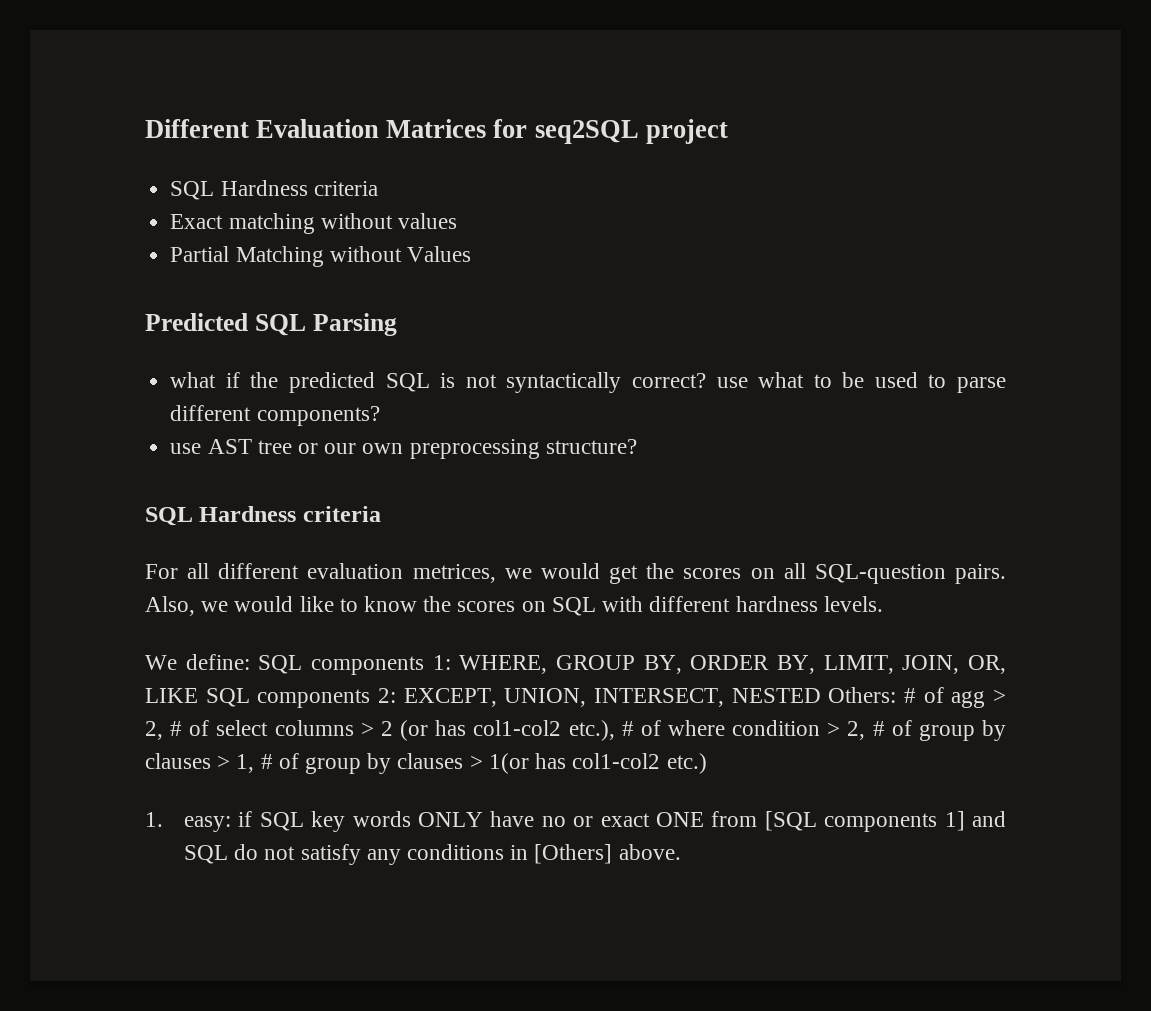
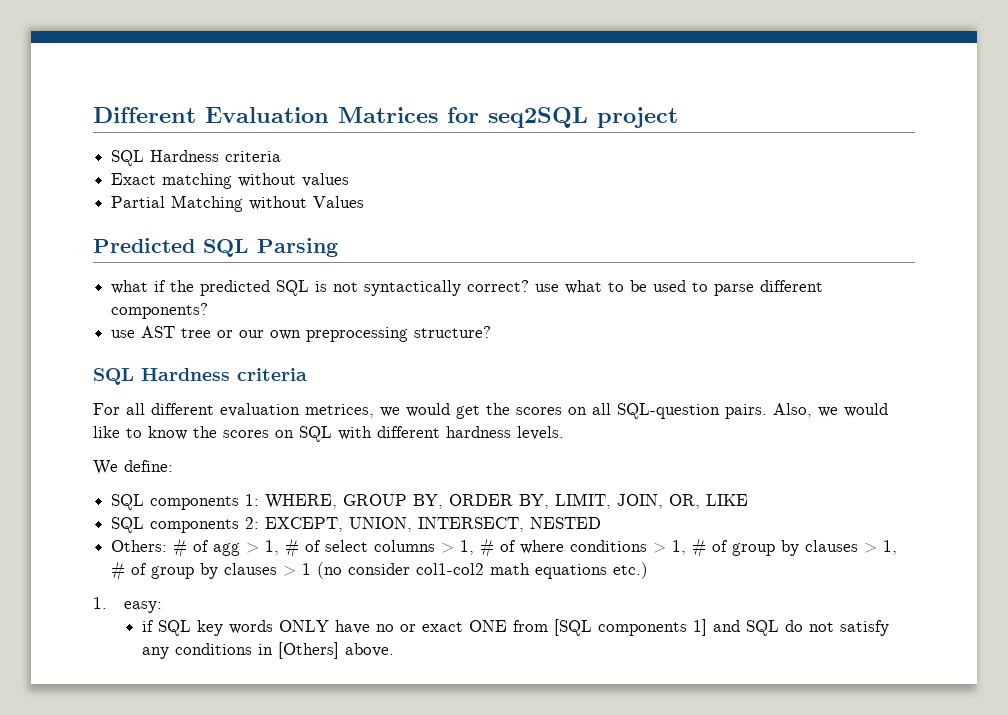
(250, 662) none -> (173, 466) //
(198, 695) none -> (749, 500) //
(821, 695) none -> (602, 523) //
[145,721,163,740] 2, -> [265,540,280,555] 1,
[380,720,866,741] 2 (or has col1-col2 etc.), # of where condition > 2, -> [460,538,687,558] 1, # of where conditions > 1,
[488,753,661,774] 1(or has col1-col2 -> [302,562,608,579] 1 (no consider col1-col2 math equations
(231, 824) none -> (162, 607) //

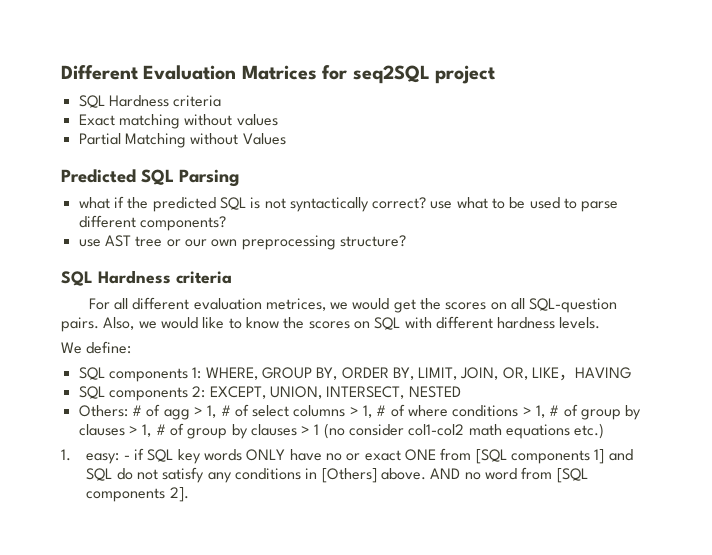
(749, 500) none -> [559,367,632,381] ，HAVING
(162, 607) // -> [123,455,130,460] -
(394, 650) none -> [430,467,588,483] [86,487,189,502] AND no word from [SQL components 2].

